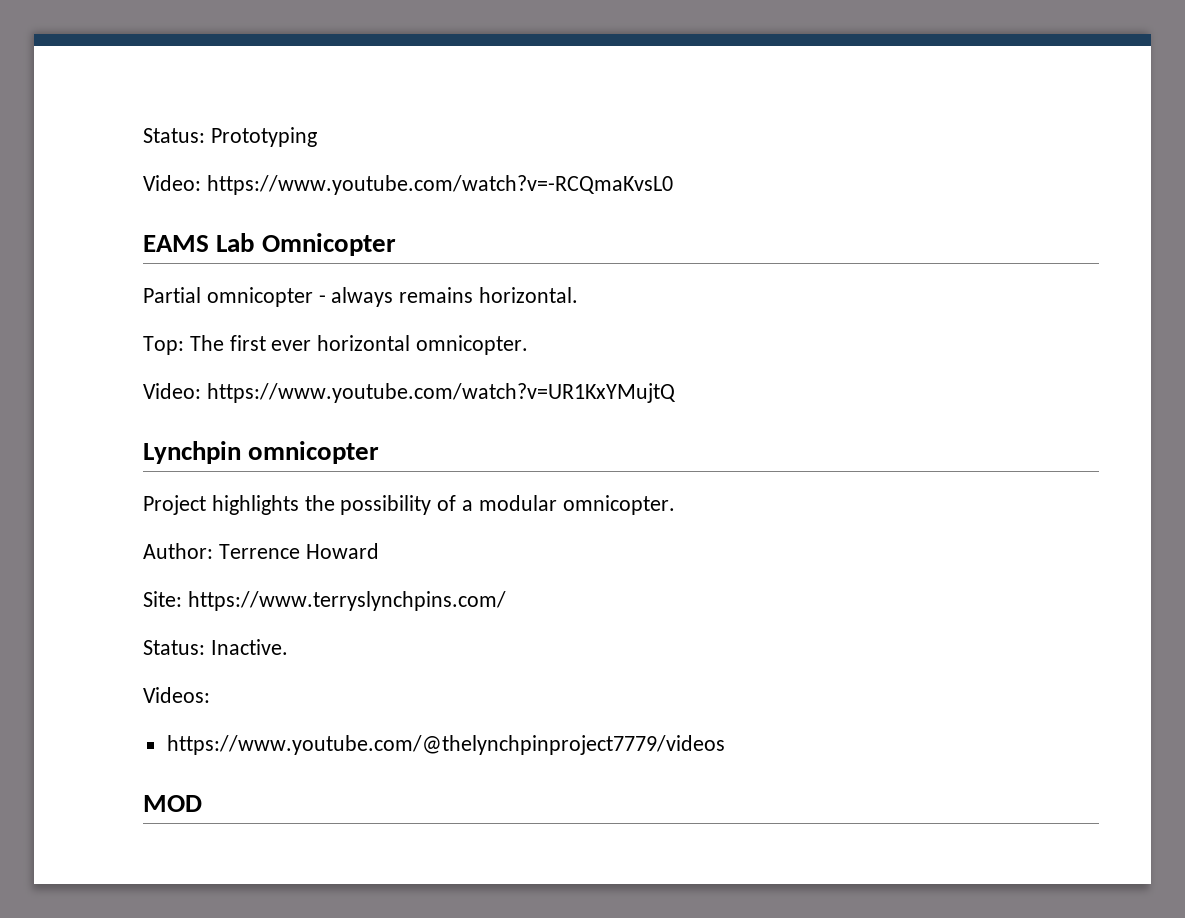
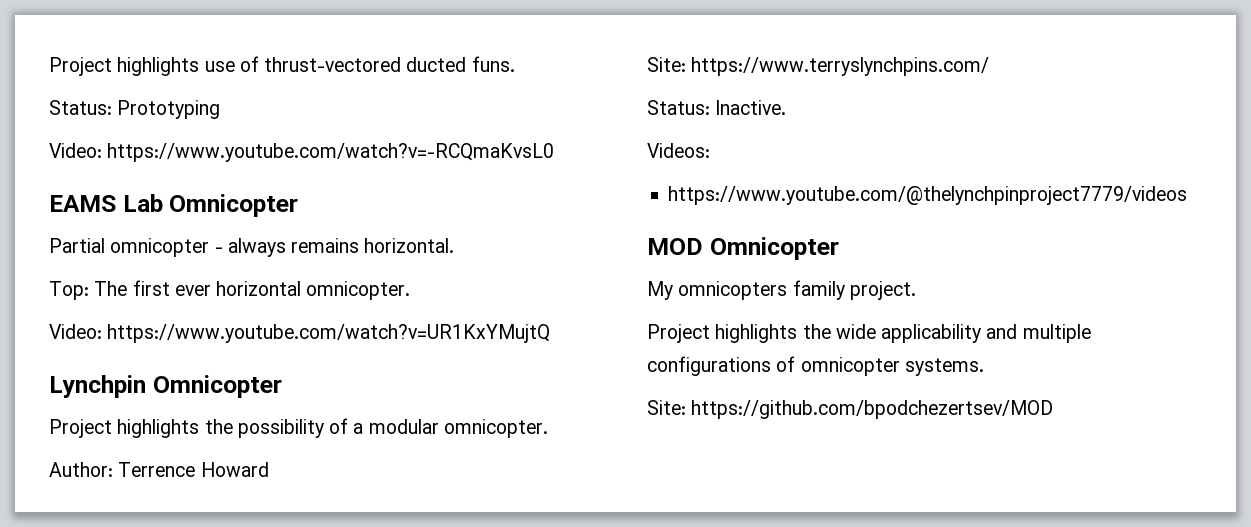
(143, 135) none -> [49,56,515,76] Project highlights use of thrust-vectored ducted funs. //
[248,441,380,464] omnicopter -> [152,375,282,398] Omnicopter
(202, 803) none -> [709,237,839,260] [647,280,916,300] [647,324,1091,343] [647,356,984,376] [647,400,1054,419] Omnicopter // My omnicopters family project. // Project highlights the wide applicability and multiple configurations of omnicopter systems. // Site: https://github.com/bpodchezertsev/MOD

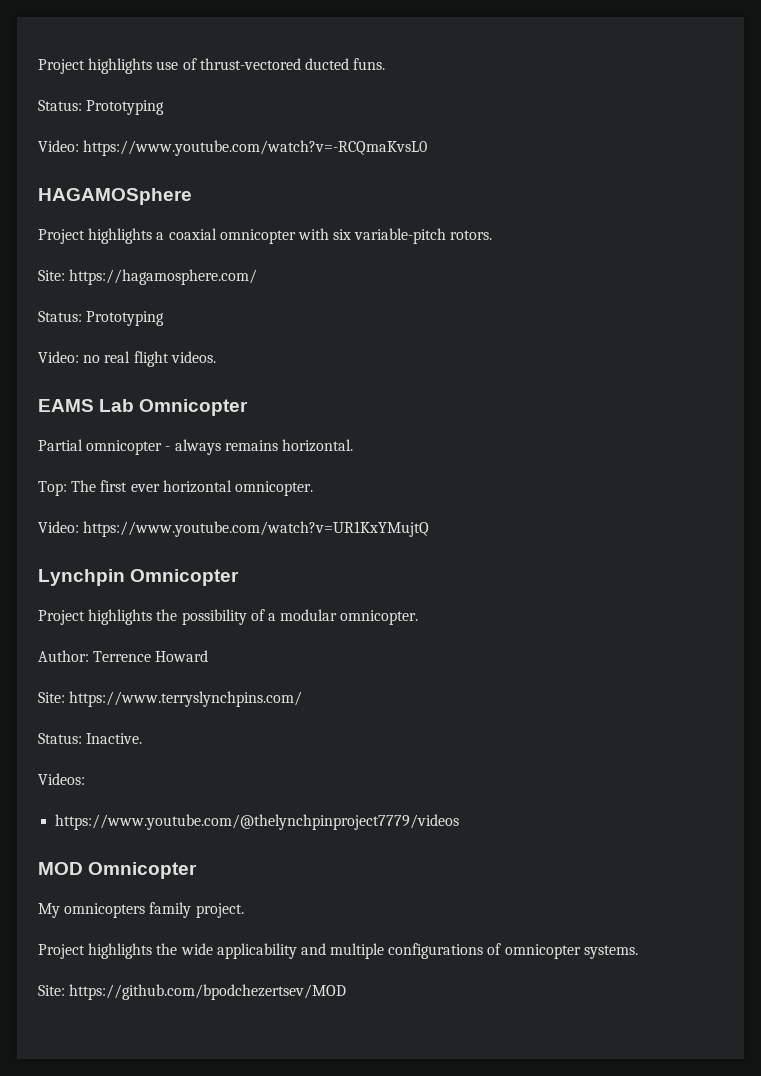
(555, 152) none -> [38,188,192,205] [38,228,493,244] [38,269,258,285] [38,311,165,326] [38,351,216,367] // HAGAMOSphere // Project highlights a coaxial omnicopter with six variable-pitch rotors. // Site: https://hagamosphere.com/ // Status: Prototyping // Video: no real flight videos.

